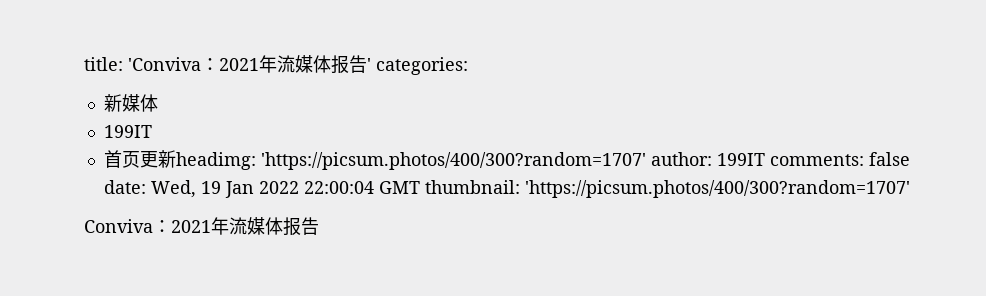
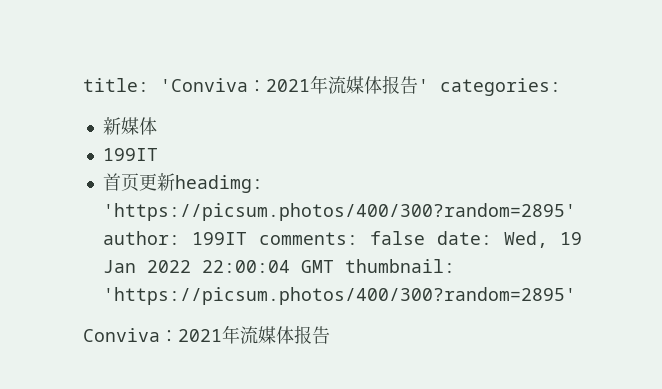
[260,152,646,170] 'https://picsum.photos/400/300?random=1707' -> [102,203,576,221] 'https://picsum.photos/400/300?random=2895'
[524,180,910,198] 'https://picsum.photos/400/300?random=1707' -> [102,287,576,305] 'https://picsum.photos/400/300?random=2895'

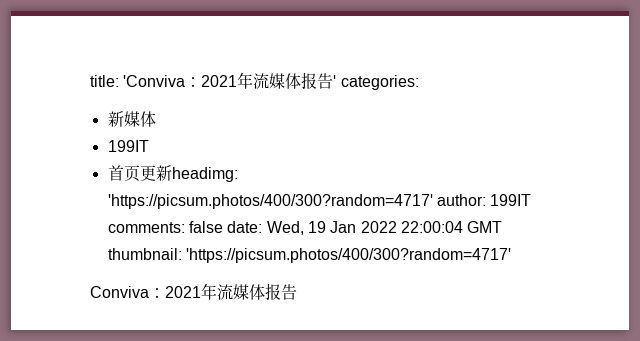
[102,203,576,221] 'https://picsum.photos/400/300?random=2895' -> [107,194,433,209] 'https://picsum.photos/400/300?random=4717'
[102,287,576,305] 'https://picsum.photos/400/300?random=2895' -> [185,248,511,263] 'https://picsum.photos/400/300?random=4717'

